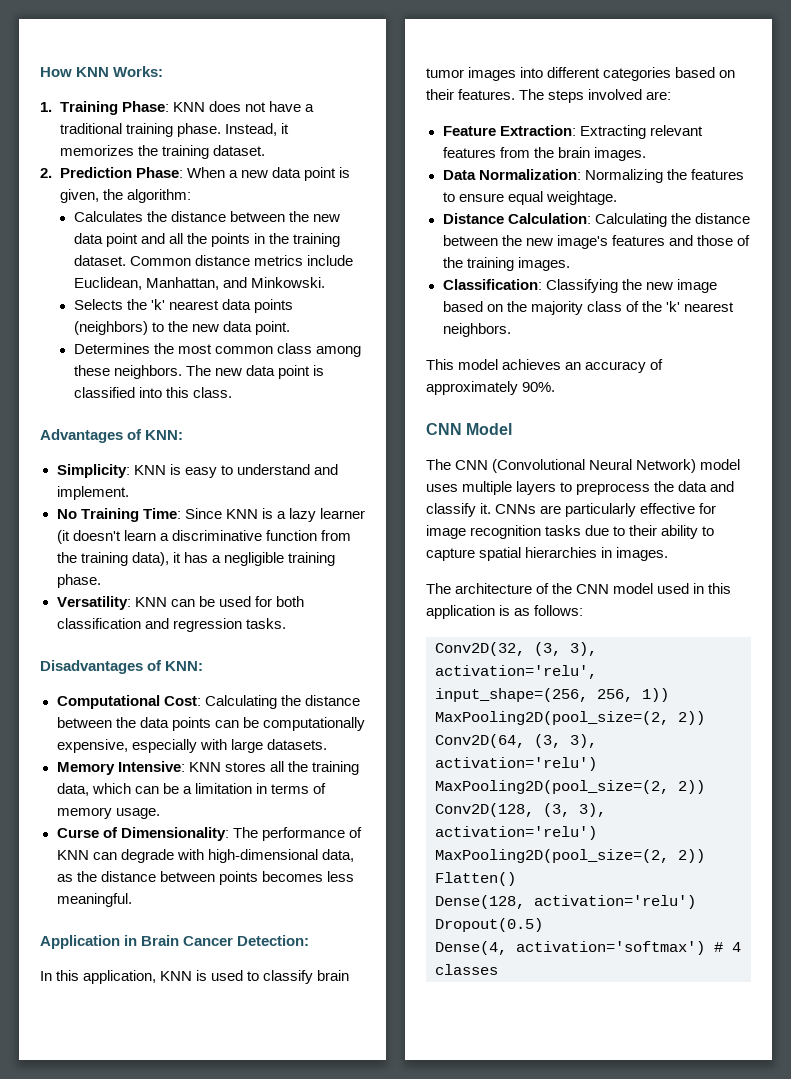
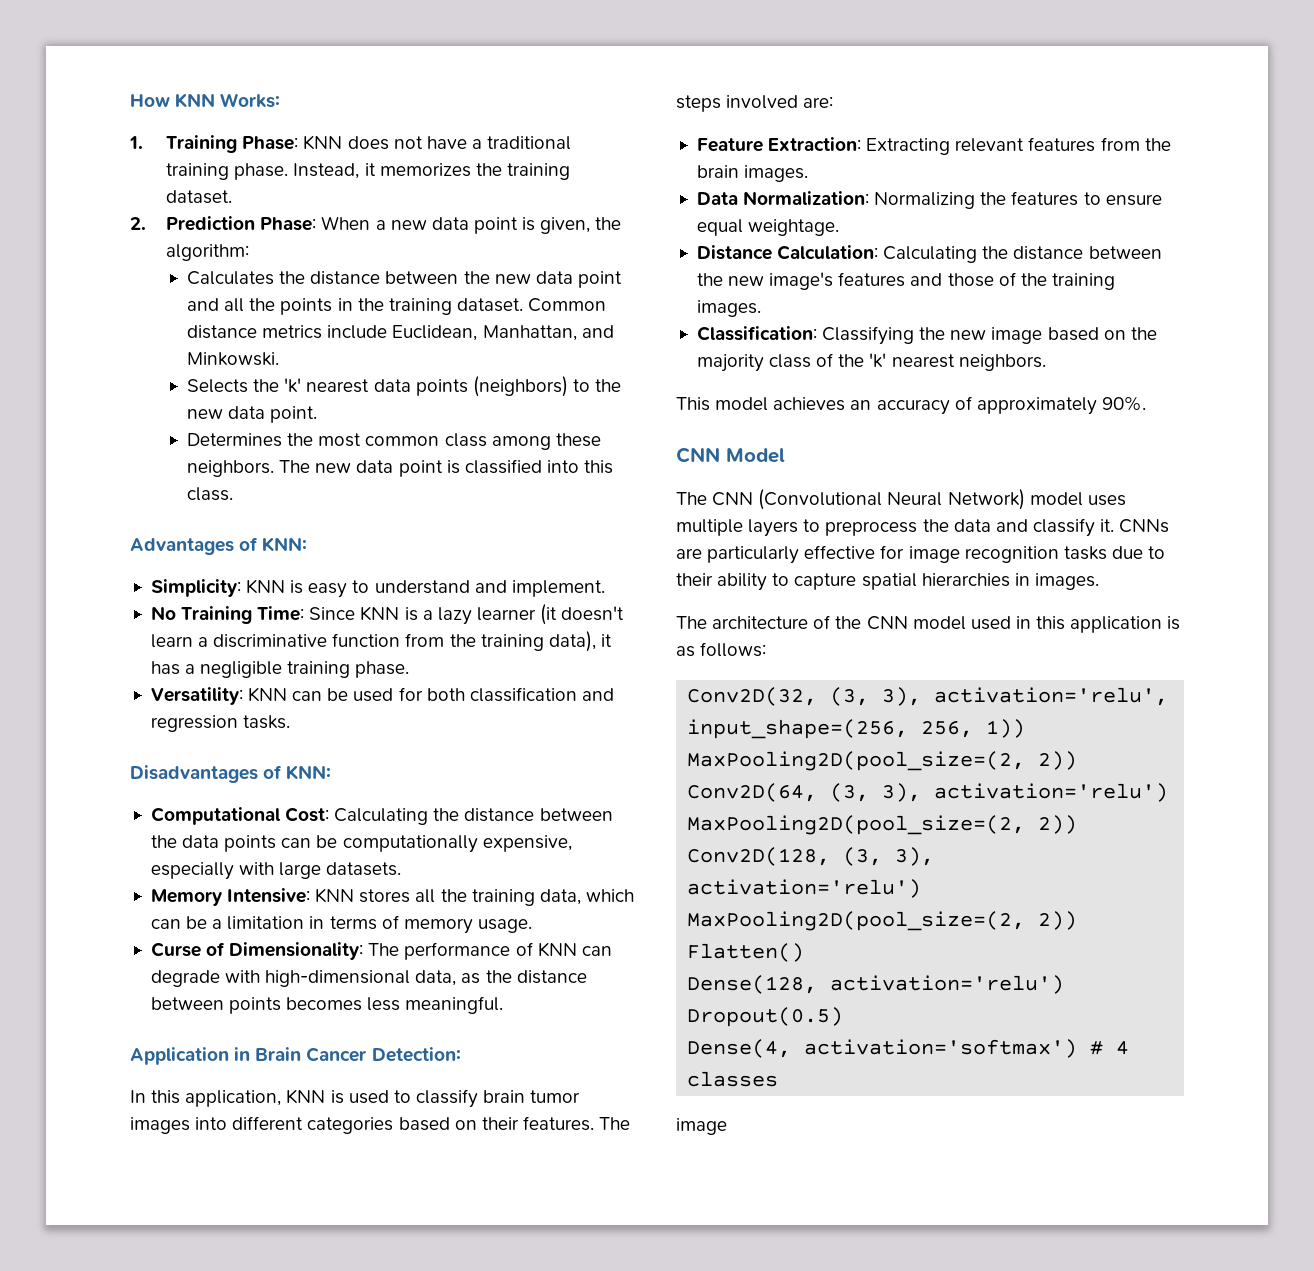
(498, 969) none -> [676,1118,727,1135] // image

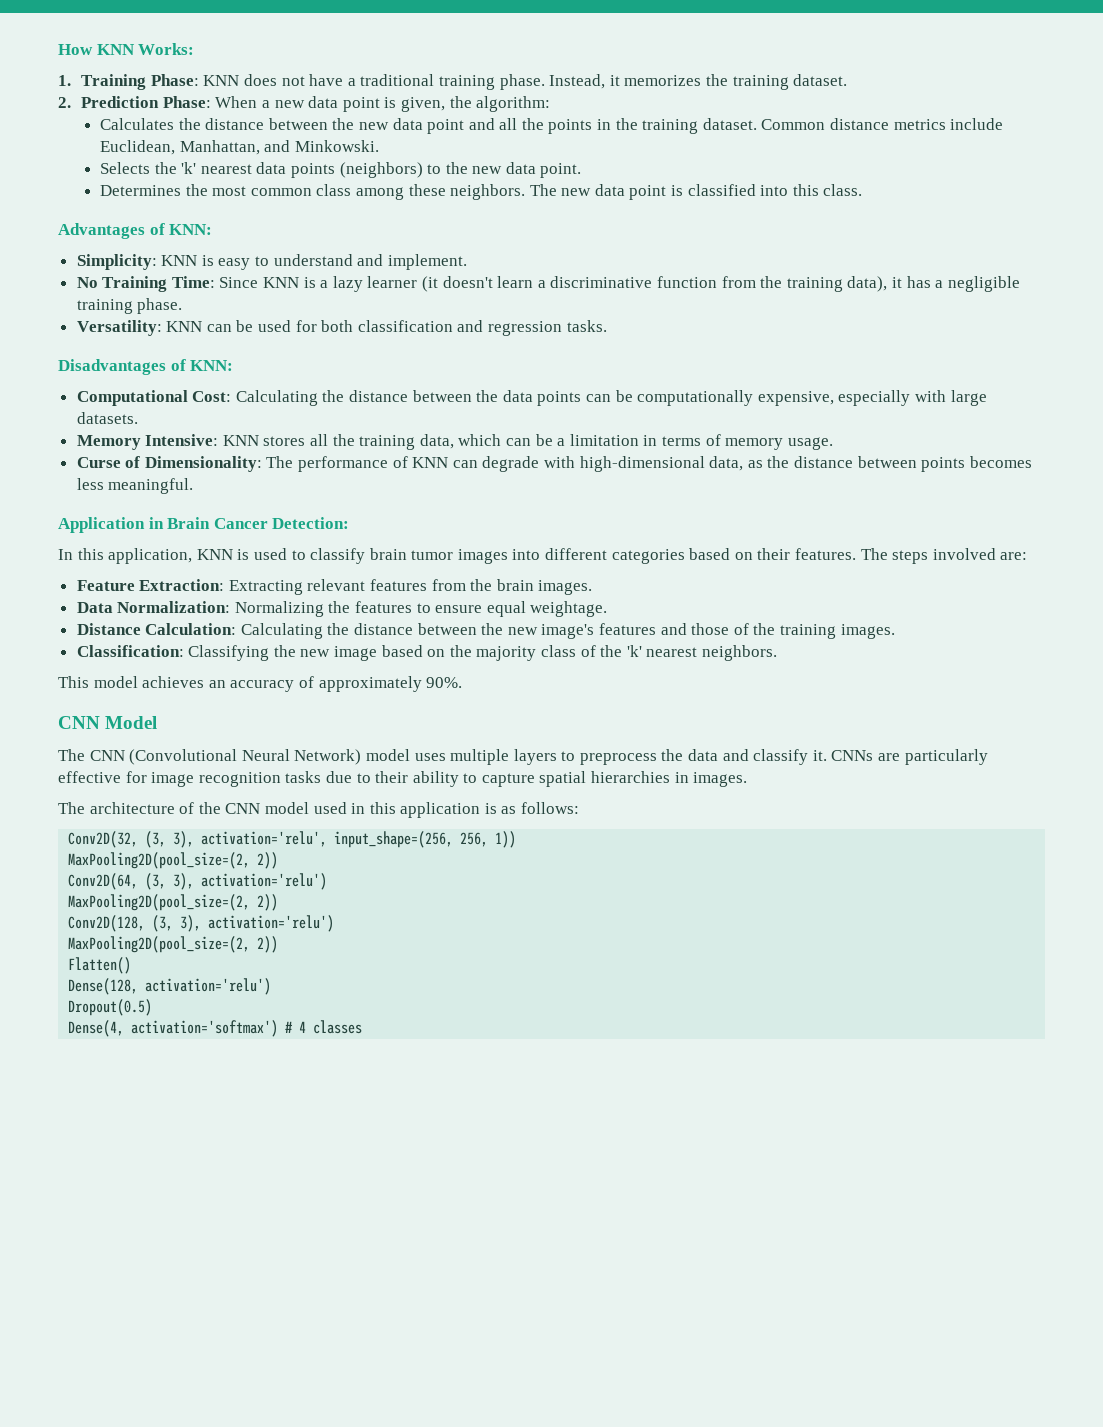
[676,1118,727,1135] // image -> (363, 1027) none

